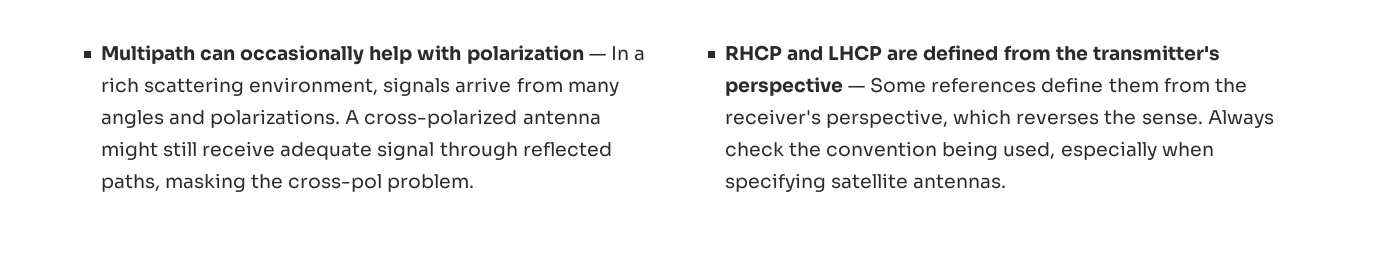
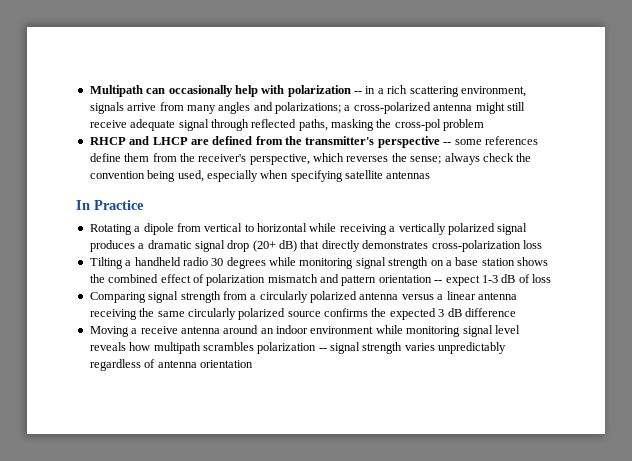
[588,46,629,60] — In -> [354,86,376,94] -- in
[210,109,360,128] polarizations. A -> [275,102,351,114] polarizations; a
[387,174,475,192] problem. -> [443,119,485,131] problem
[848,77,927,93] — Some -> [443,139,482,145] -- some
[1141,110,1274,128] sense. Always -> [410,153,480,165] sense; always
[913,174,1007,189] antennas. -> [386,171,431,179] [76,200,144,210] [89,223,528,235] [89,240,542,252] [89,257,548,269] [89,274,551,286] [89,291,517,303] [89,308,516,320] [89,325,520,337] [89,342,507,354] [89,359,253,371] antennas // In Practice // Rotating a dipole from vertical to horizontal while receiving a vertically polarized signal produces a dramatic signal drop (20+ dB) that directly demonstrates cross-polarization loss // Tilting a handheld radio 30 degrees while monitoring signal strength on a base station shows the combined effect of polarization mismatch and pattern orientation -- expect 1-3 dB of loss // Comparing signal strength from a circularly polarized antenna versus a linear antenna receiving the same circularly polarized source confirms the expected 3 dB difference // Moving a receive antenna around an indoor environment while monitoring signal level reveals how multipath scrambles polarization -- signal strength varies unpredictably regardless of antenna orientation

